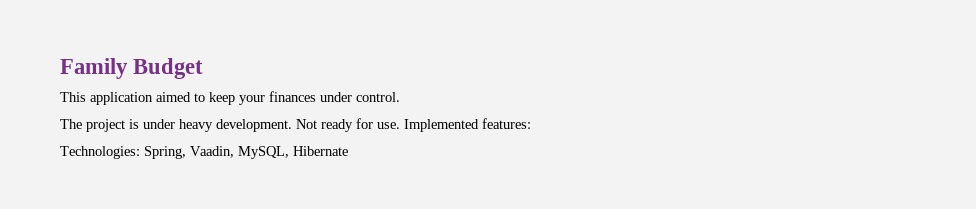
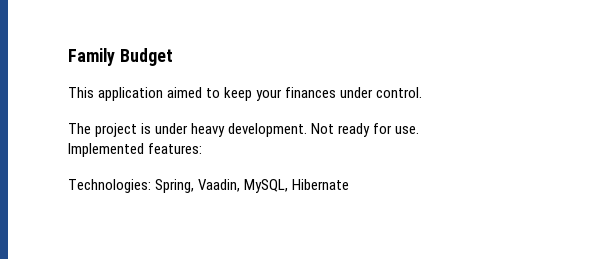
(400, 125) none -> (420, 130) //

